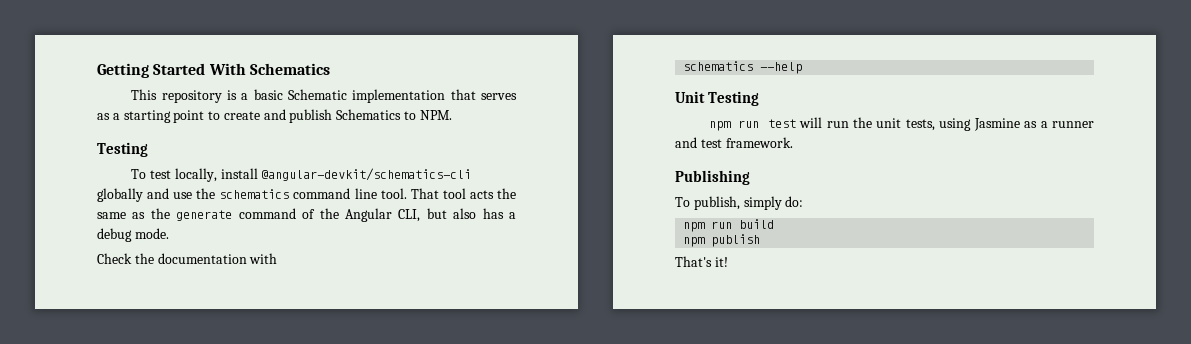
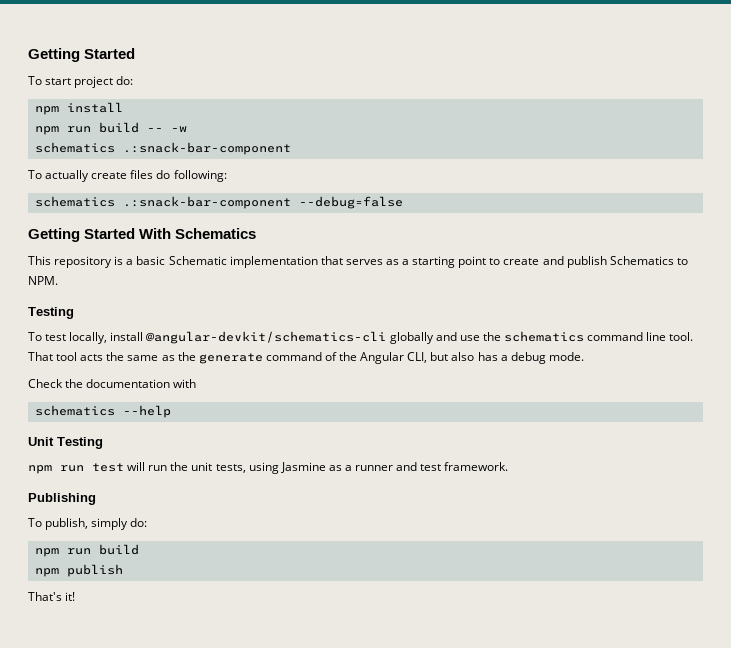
[97,63,206,78] Getting Started -> [28,48,136,62] [28,76,134,88] [34,102,123,115] [34,122,187,135] [34,142,291,155] [28,170,227,182] [34,196,403,209] [28,228,136,242] Getting Started // To start project do: // npm install // npm run build -- -w // schematics .:snack-bar-component // To actually create files do following: // schematics .:snack-bar-component --debug=false // Getting Started

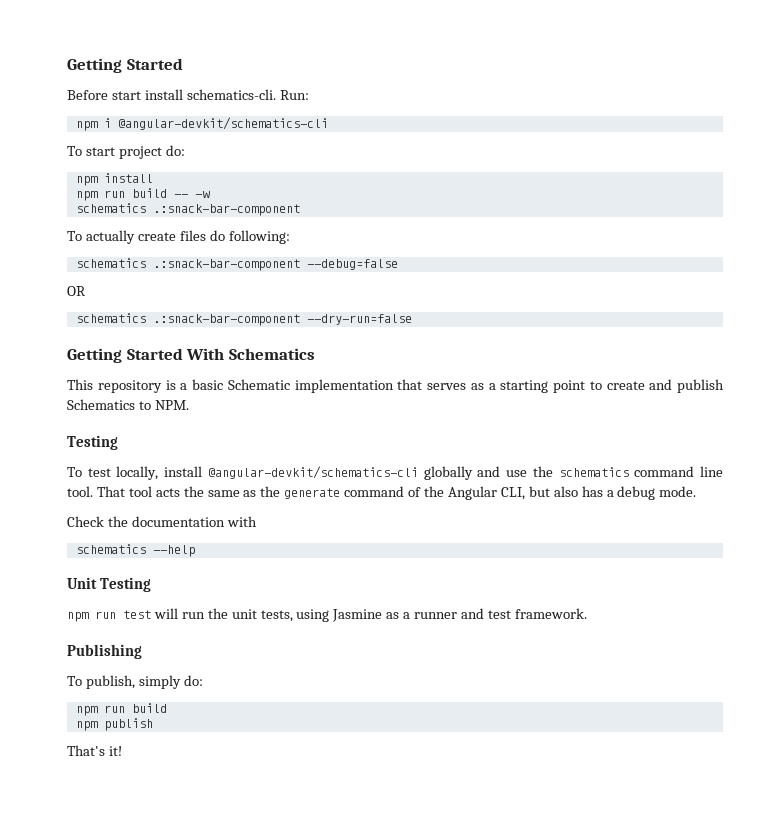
[28,48,136,62] Getting Started -> [67,58,183,73] [67,89,309,100] [75,117,328,131] Getting Started // Before start install schematics-cli. Run: // npm i @angular-devkit/schematics-cli
(403, 202) none -> [67,286,86,296] [75,313,412,326] // OR // schematics .:snack-bar-component --dry-run=false

